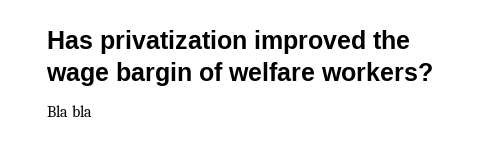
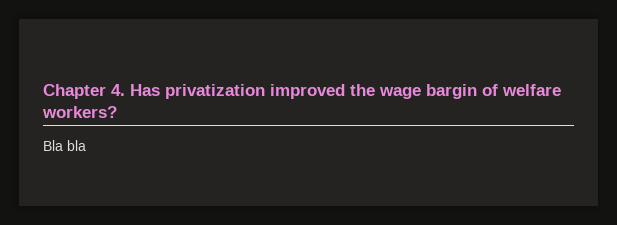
(47, 40) none -> [43,84,125,99] Chapter 4.

